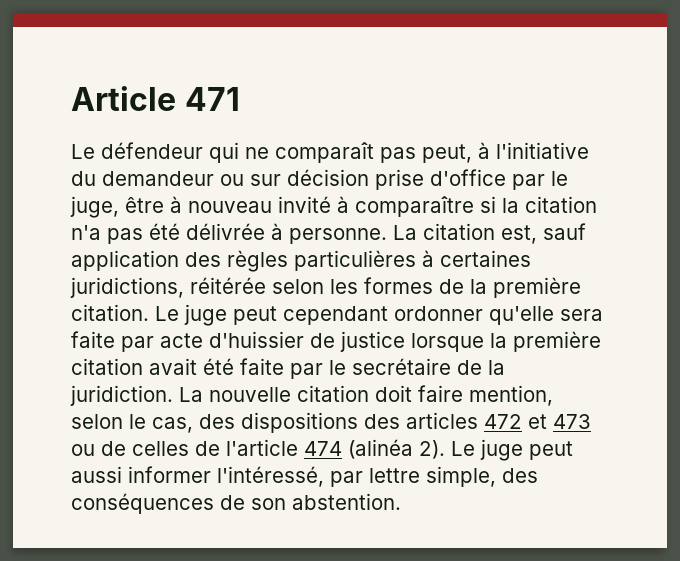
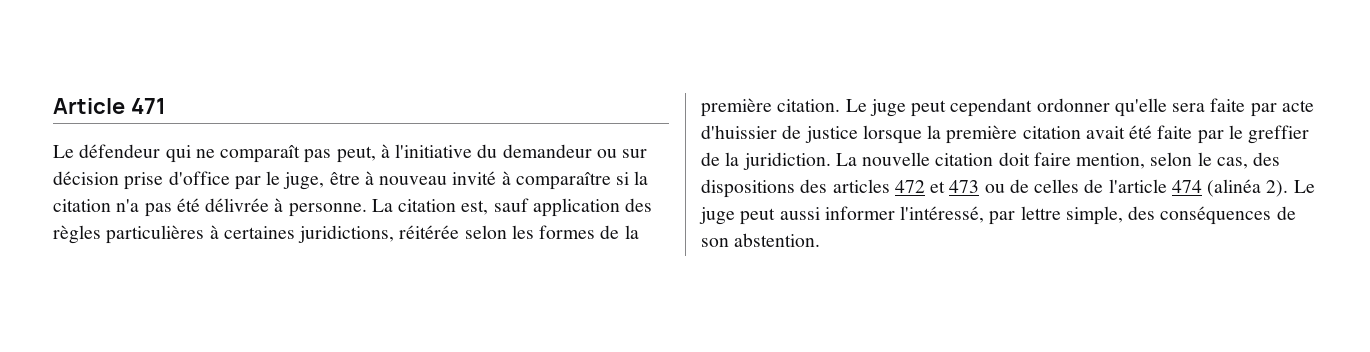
[352,358,451,375] secrétaire -> [1248,125,1310,144] greffier

